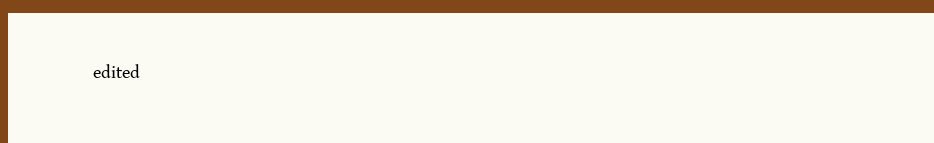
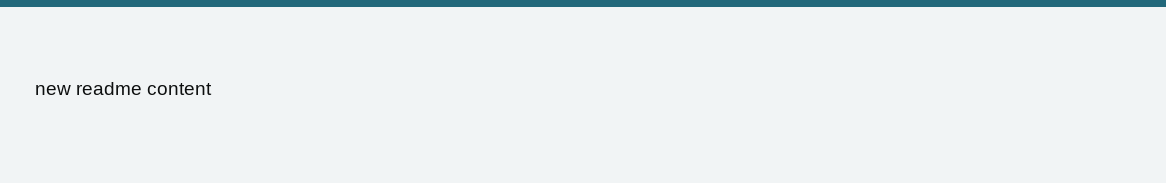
[93,64,140,78] edited -> [35,82,213,95] new readme content

